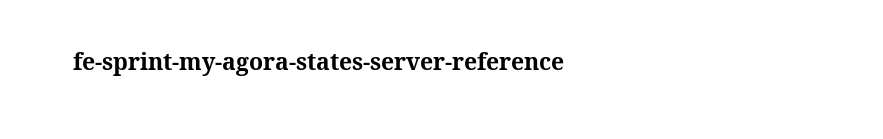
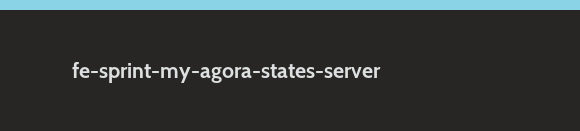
[73,52,564,76] fe-sprint-my-agora-states-server-reference -> [72,62,381,83] fe-sprint-my-agora-states-server

